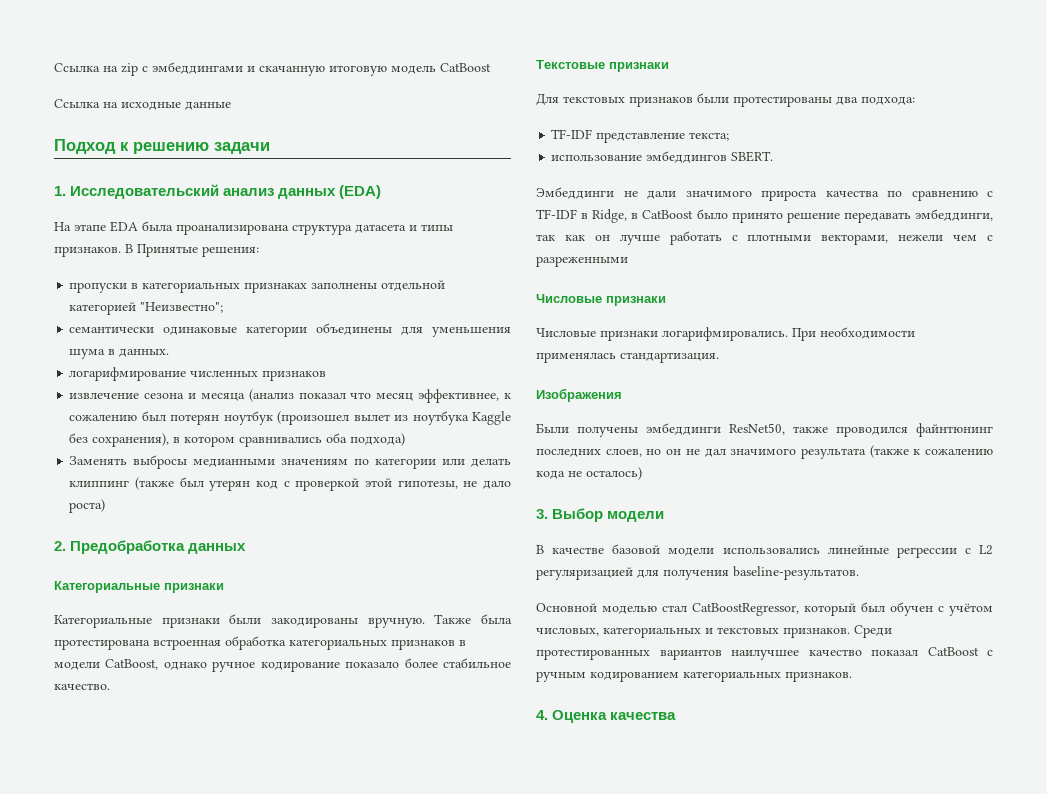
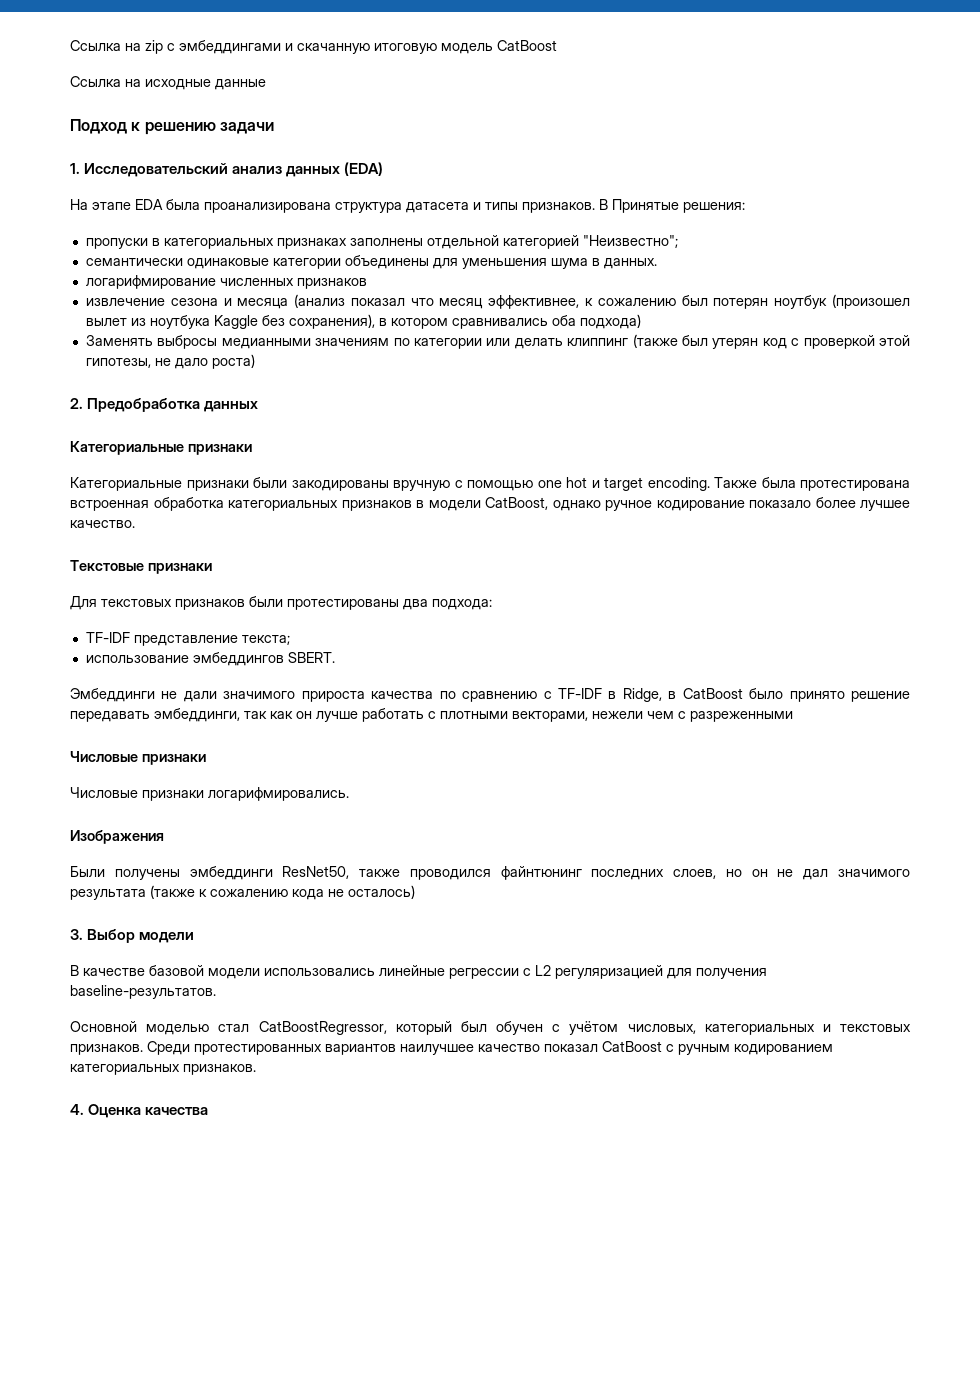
[367,617,425,628] вручную. -> [393,477,710,491] вручную с помощью one hot и target encoding.
[443,658,511,668] стабильное -> [860,500,910,511] лучшее
[792,327,915,341] [536,352,719,363] При необходимости применялась стандартизация. -> (349, 794) none

